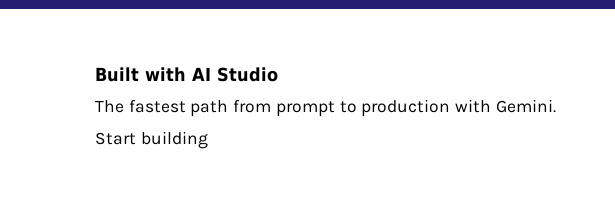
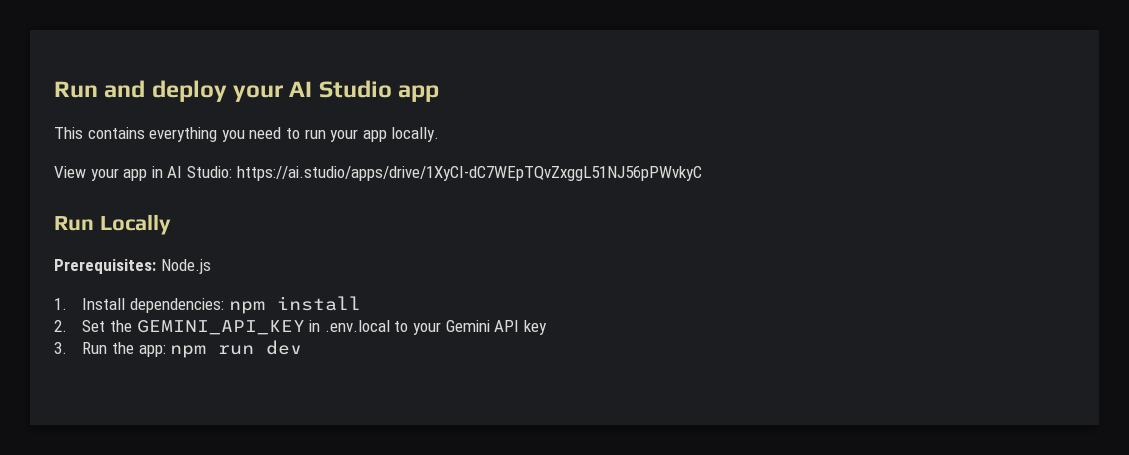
[95,67,278,82] [95,99,556,117] [95,131,208,149] Built with AI Studio // The fastest path from prompt to production with Gemini. // Start building -> [54,80,440,102] [54,127,440,142] [54,166,702,181] [54,214,171,235] [54,259,211,274] [54,296,361,314] [54,320,547,335] [54,340,303,358] Run and deploy your AI Studio app // This contains everything you need to run your app locally. // View your app in AI Studio: https://ai.studio/apps/drive/1XyCI-dC7WEpTQvZxggL51NJ56pPWvkyC // Run Locally // Prerequisites: Node.js // 1. Install dependencies: npm install // 2. Set the GEMINI_API_KEY in .env.local to your Gemini API key // 3. Run the app: npm run dev

